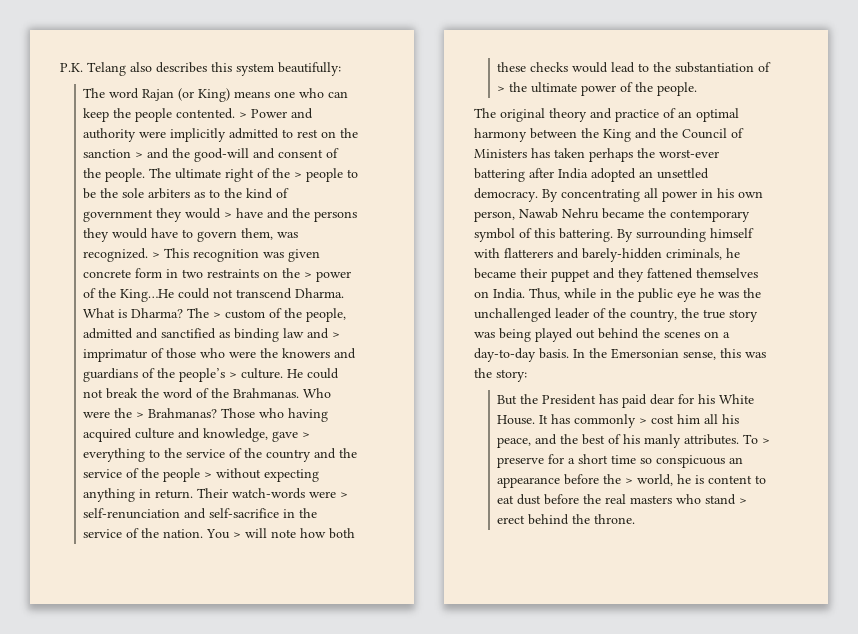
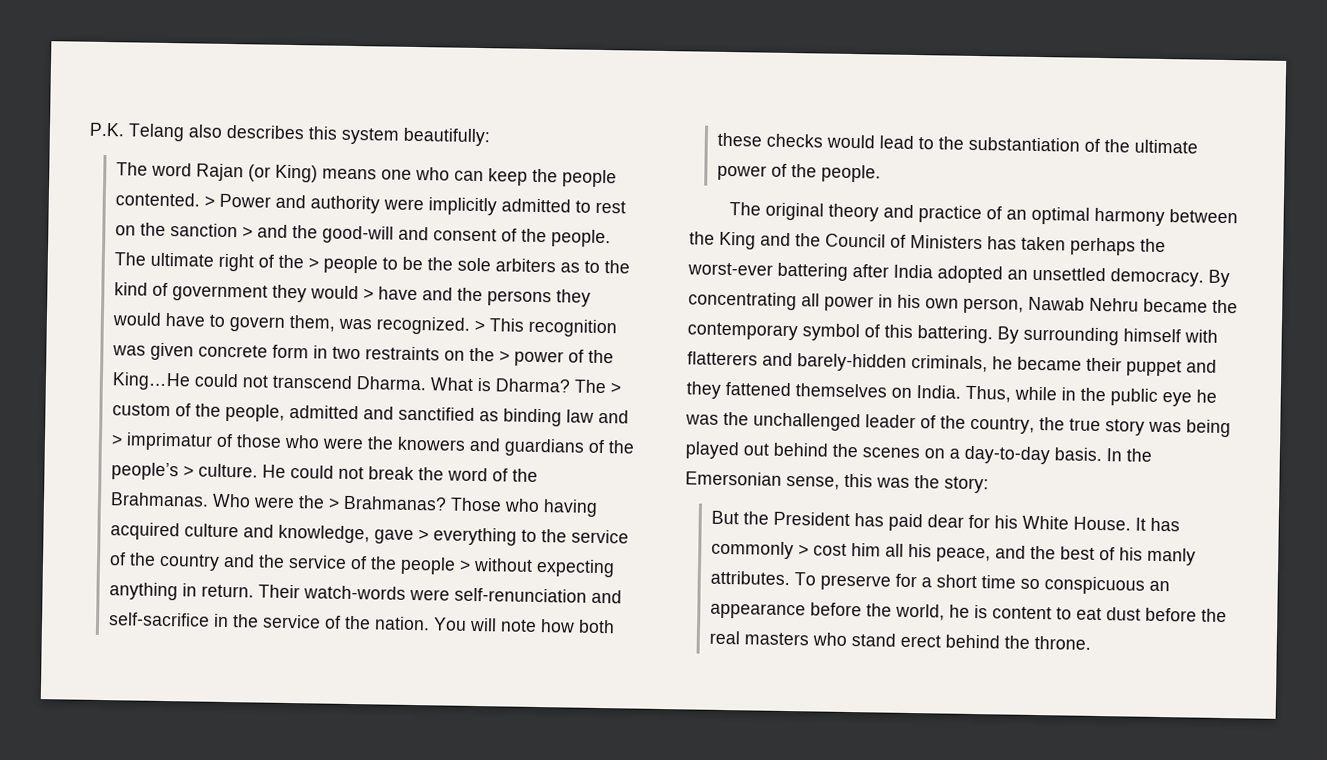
[340,492,349,498] > -> (450, 594) none
[233,532,242,538] > -> (467, 624) none
[497,86,506,92] > -> (1100, 145) none
[762,438,771,444] > -> (816, 579) none
[625,478,634,484] > -> (892, 610) none
[739,498,748,504] > -> (896, 640) none

